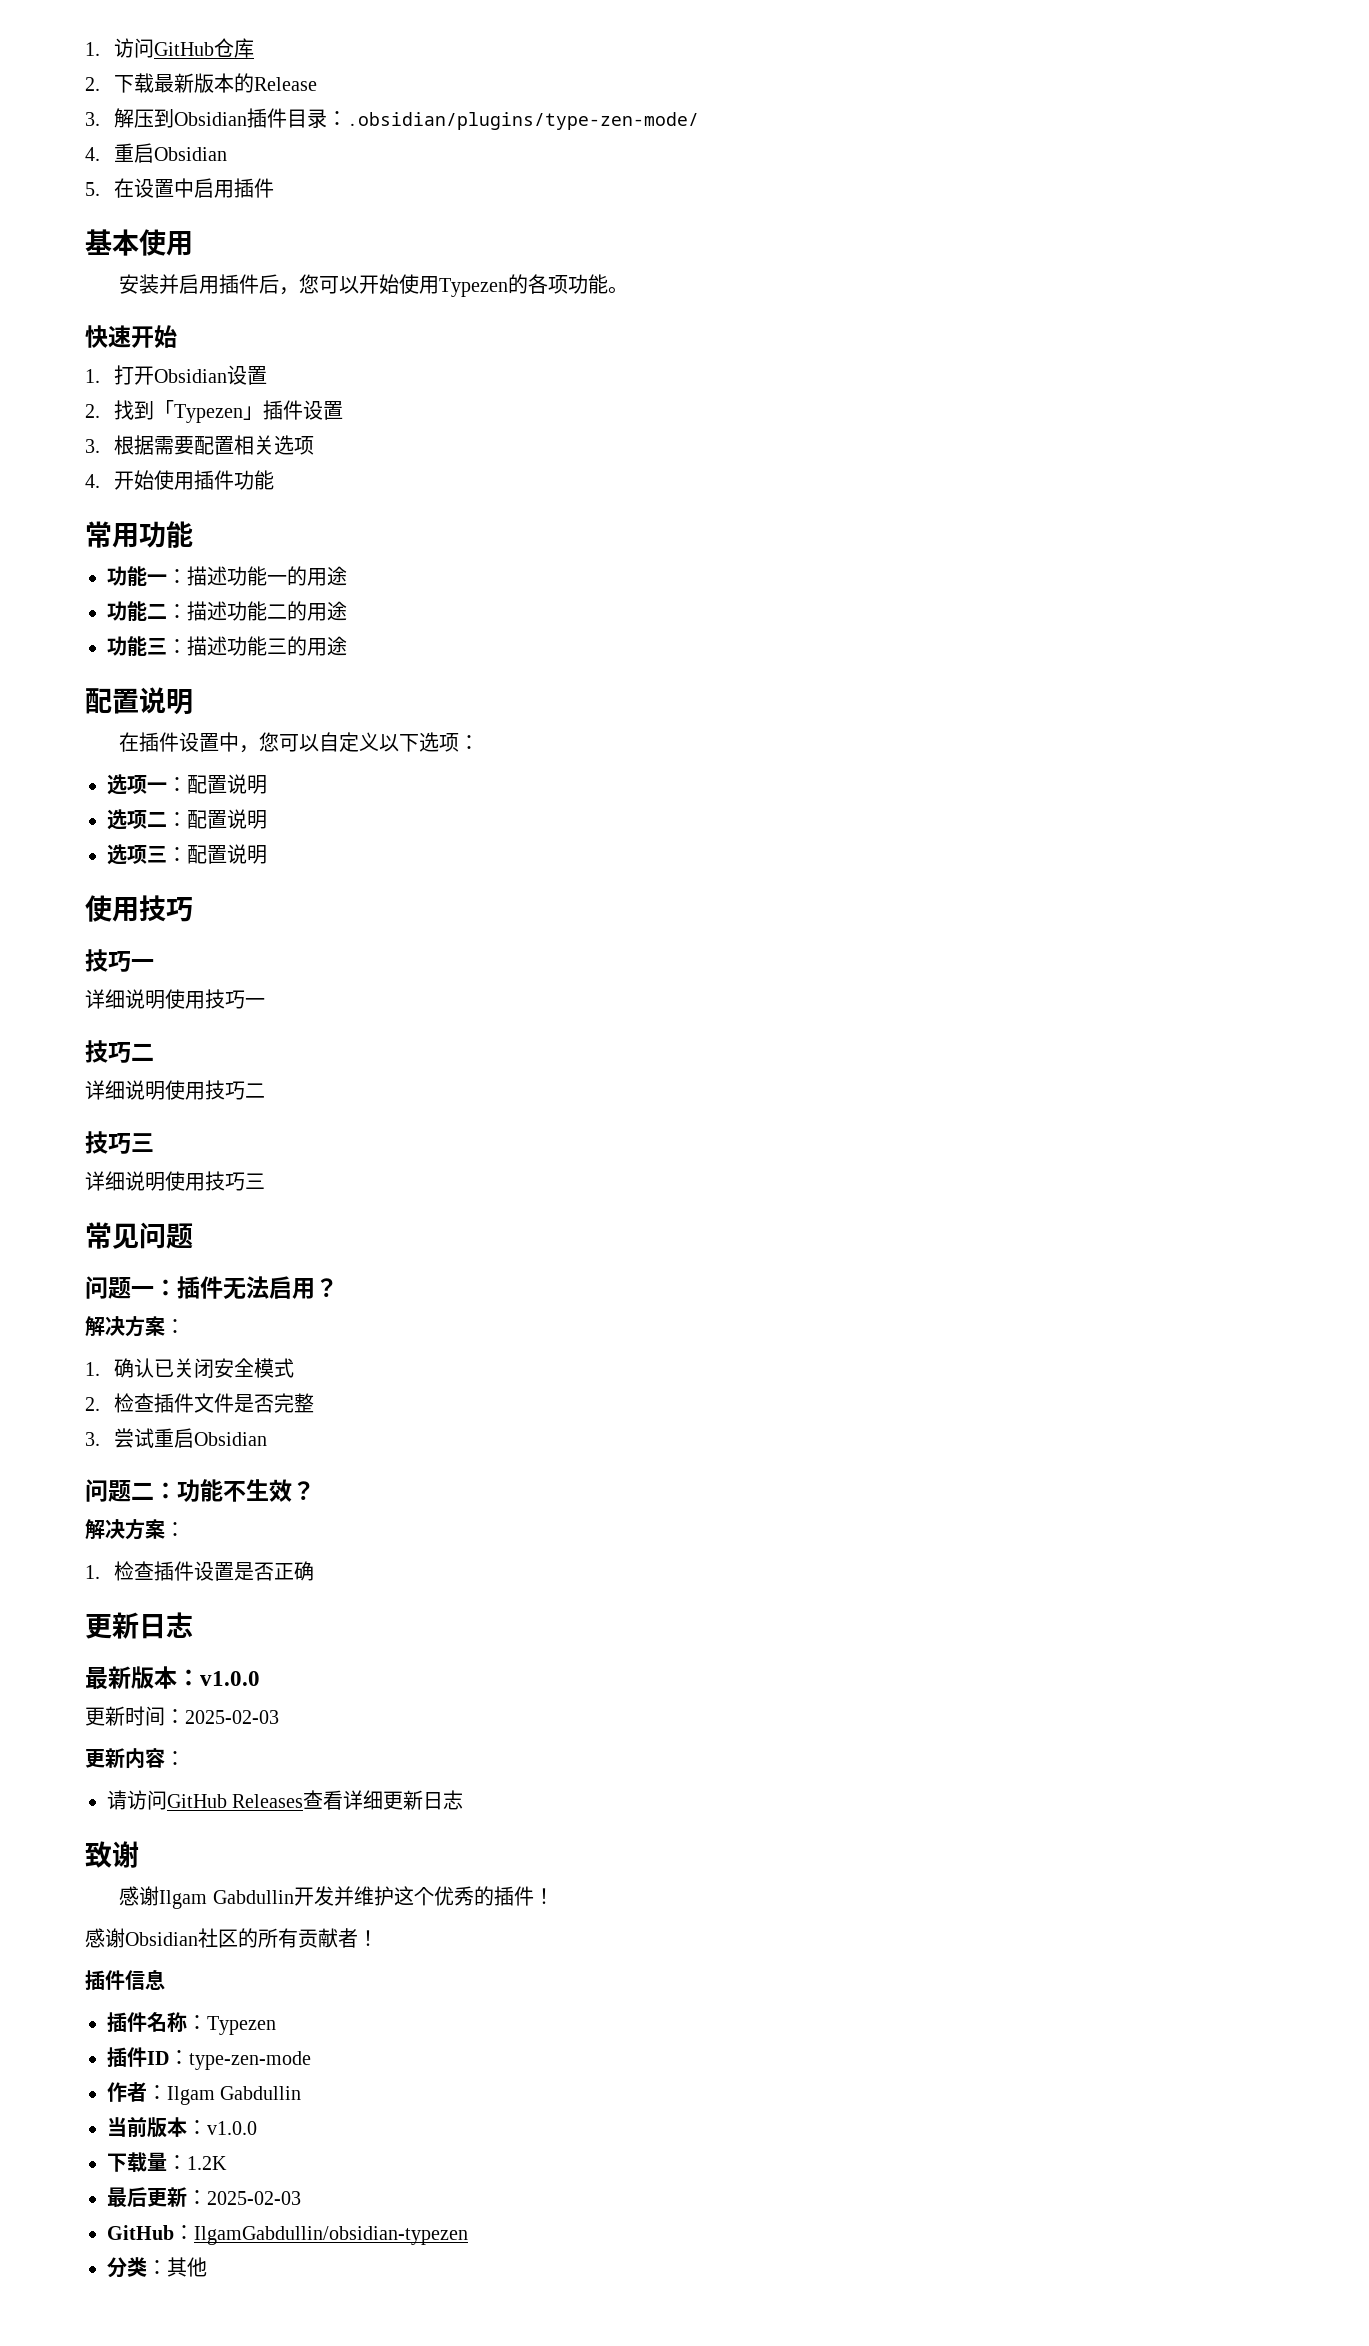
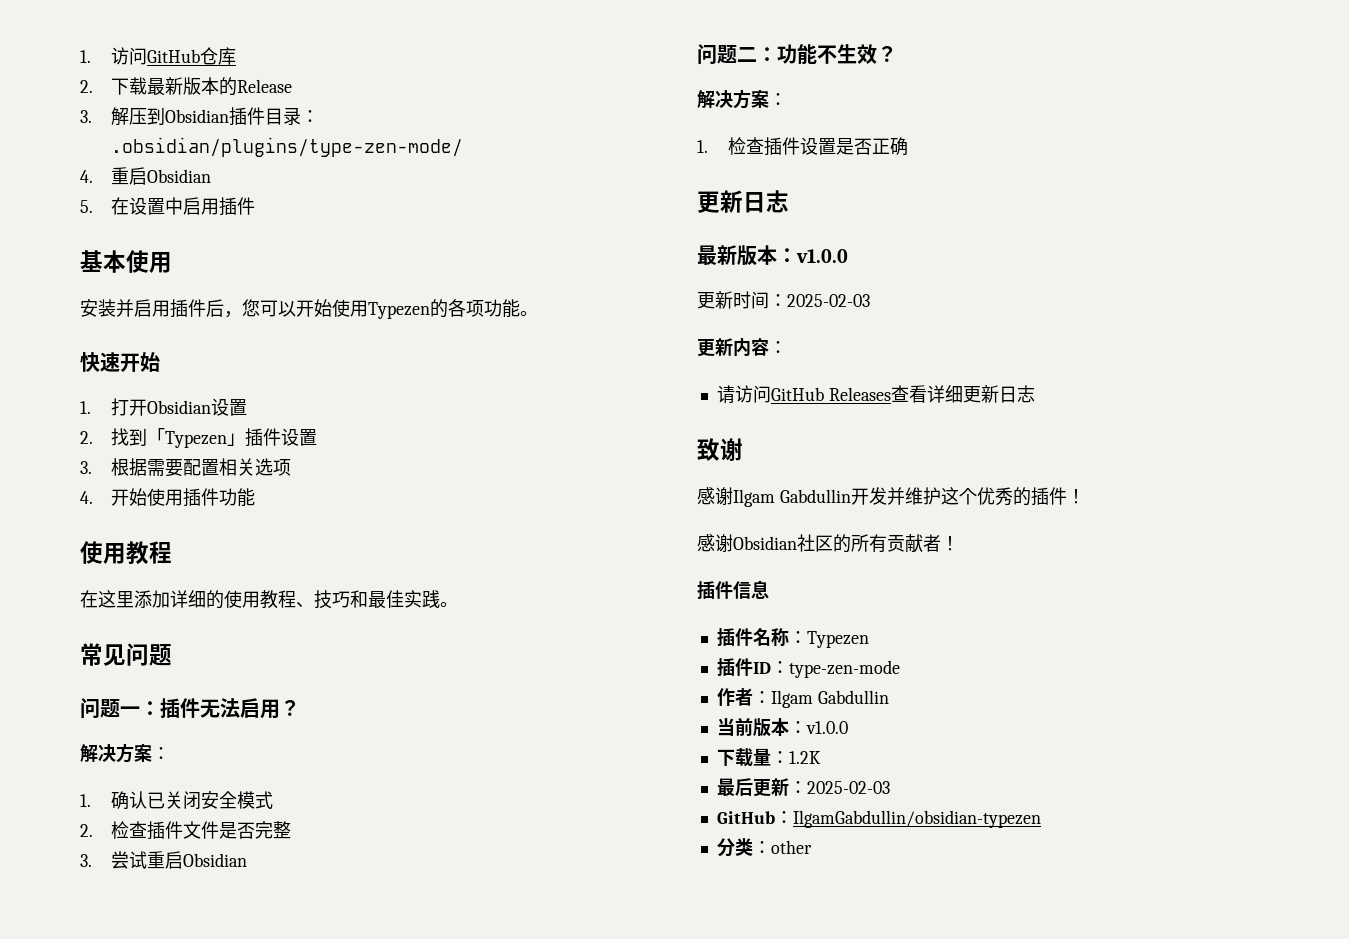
[85,521,193,548] [107,566,347,586] [107,601,347,621] [107,636,347,656] [85,687,193,715] [119,732,480,753] [107,774,267,795] [107,809,267,830] [107,844,267,865] [85,895,193,922] [85,949,154,972] [85,989,265,1009] [85,1040,154,1063] [85,1080,265,1100] [85,1131,154,1154] [85,1171,265,1191] 常用功能 // 功能一：描述功能一的用途 // 功能二：描述功能二的用途 // 功能三：描述功能三的用途 // 配置说明 // 在插件设置中，您可以自定义以下选项： // 选项一：配置说明 // 选项二：配置说明 // 选项三：配置说明 // 使用技巧 // 技巧一 // 详细说明使用技巧一 // 技巧二 // 详细说明使用技巧二 // 技巧三 // 详细说明使用技巧三 -> [80,541,172,565] [80,590,458,609] 使用教程 // 在这里添加详细的使用教程、技巧和最佳实践。
[167,2257,207,2277] 其他 -> [770,840,812,854] other

